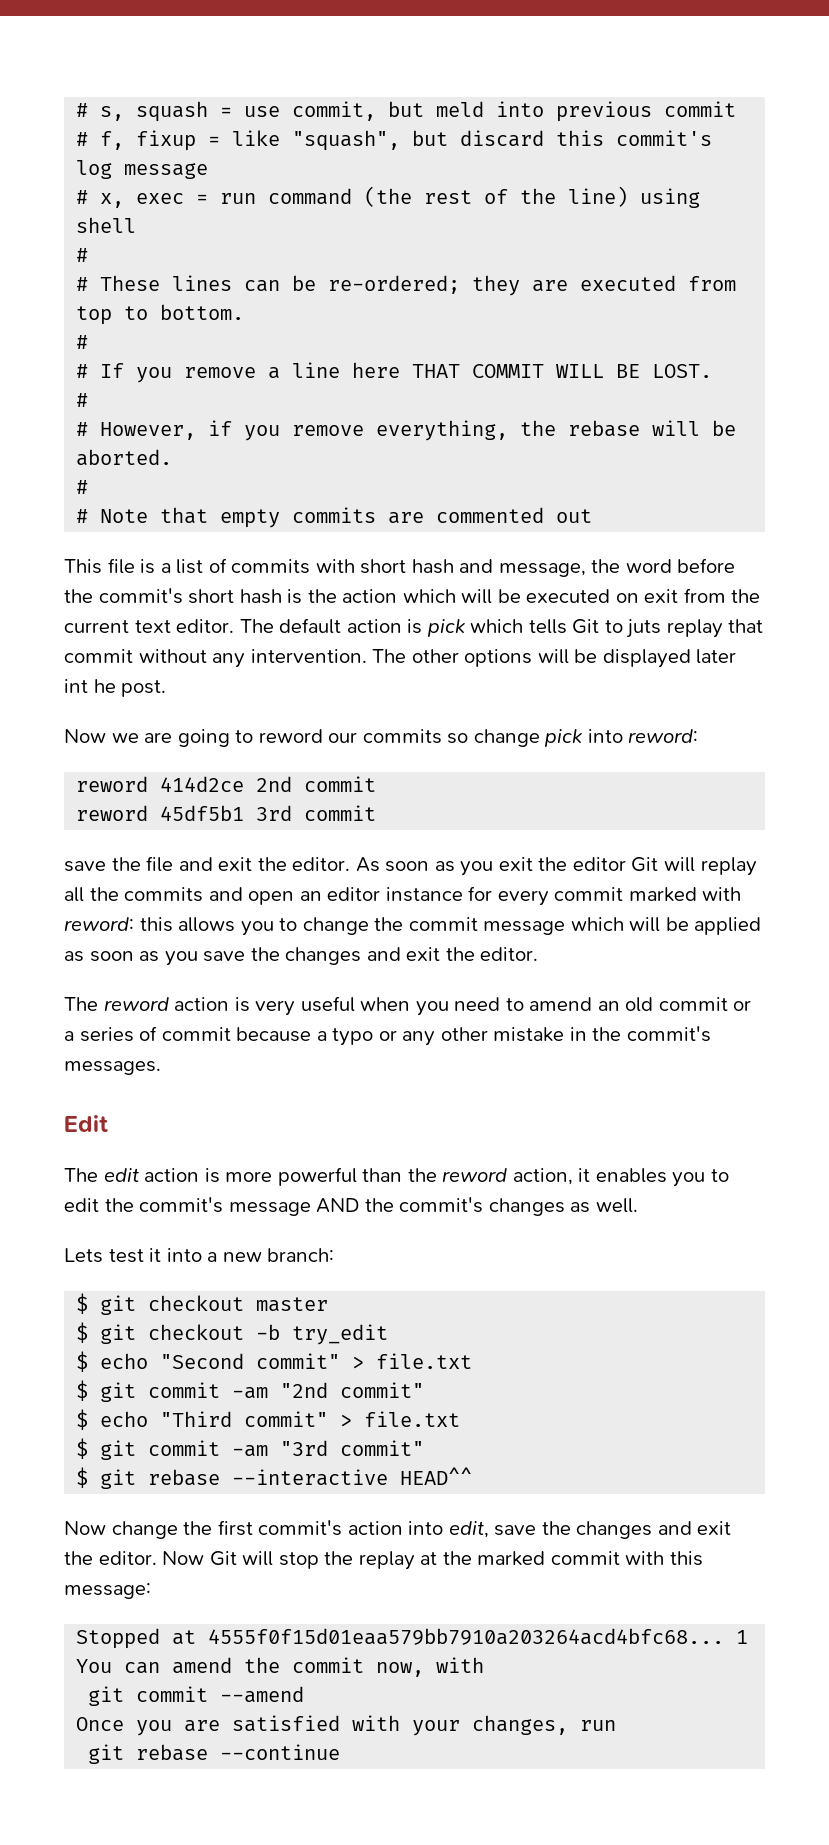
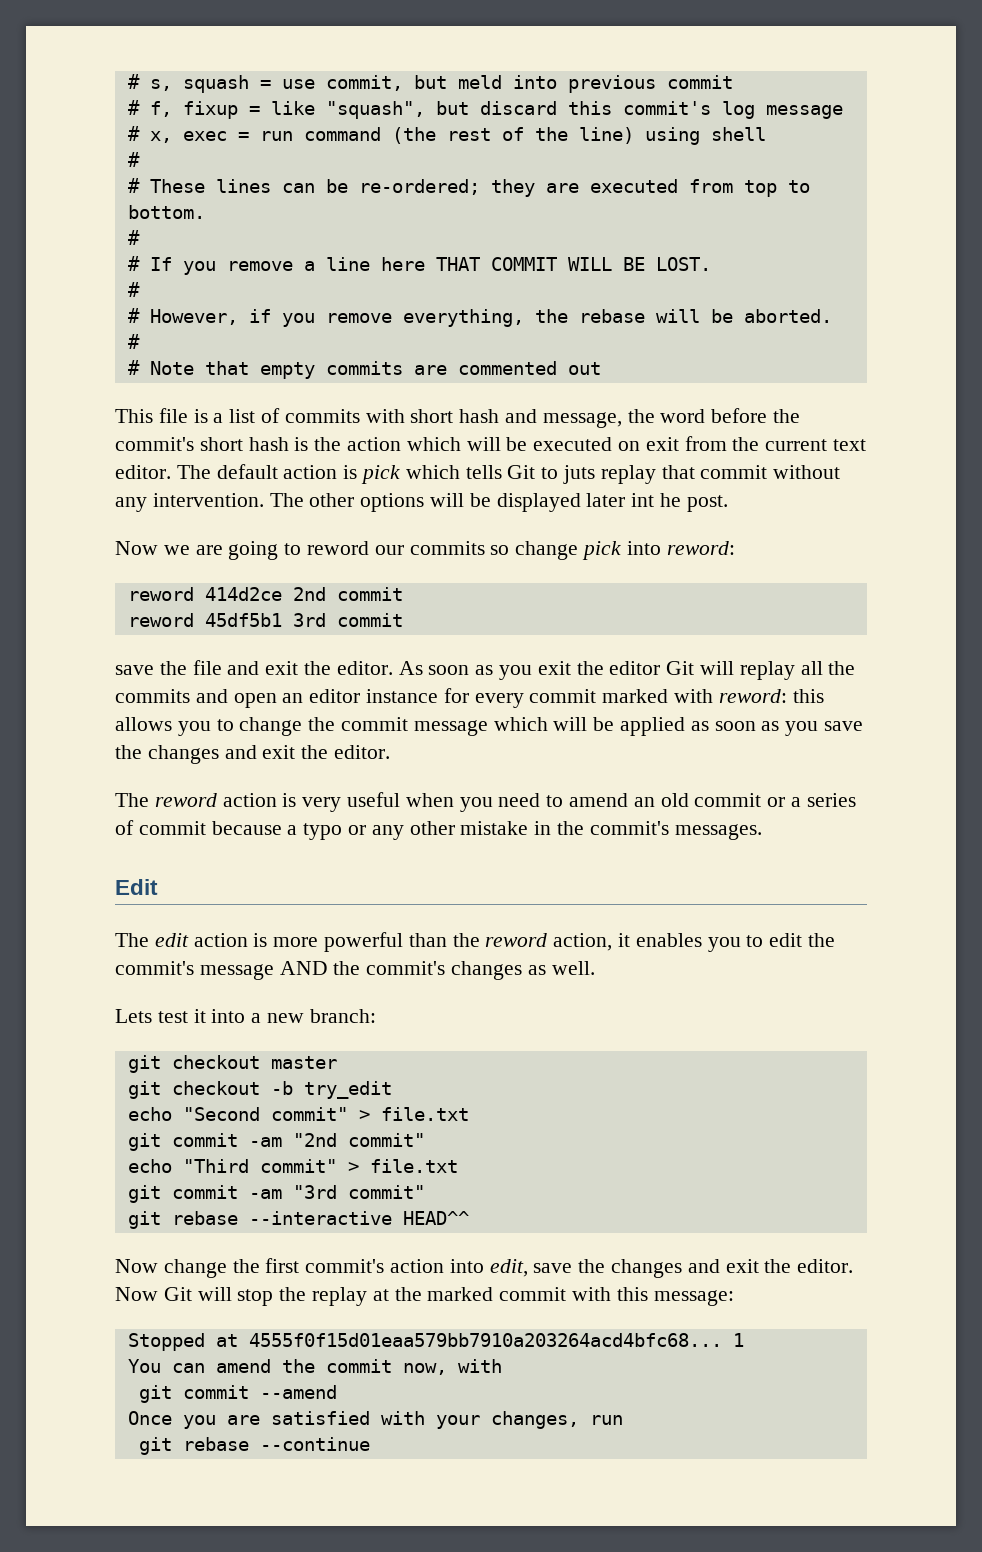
[76,1293,89,1314] $ -> (376, 1016) none
[76,1322,89,1343] $ -> (337, 1062) none
[76,1351,89,1372] $ -> (392, 1090) none
[76,1380,89,1401] $ -> (469, 1114) none
[76,1409,89,1430] $ -> (425, 1140) none
[76,1438,89,1459] $ -> (458, 1166) none
[76,1467,89,1488] $ -> (425, 1192) none

